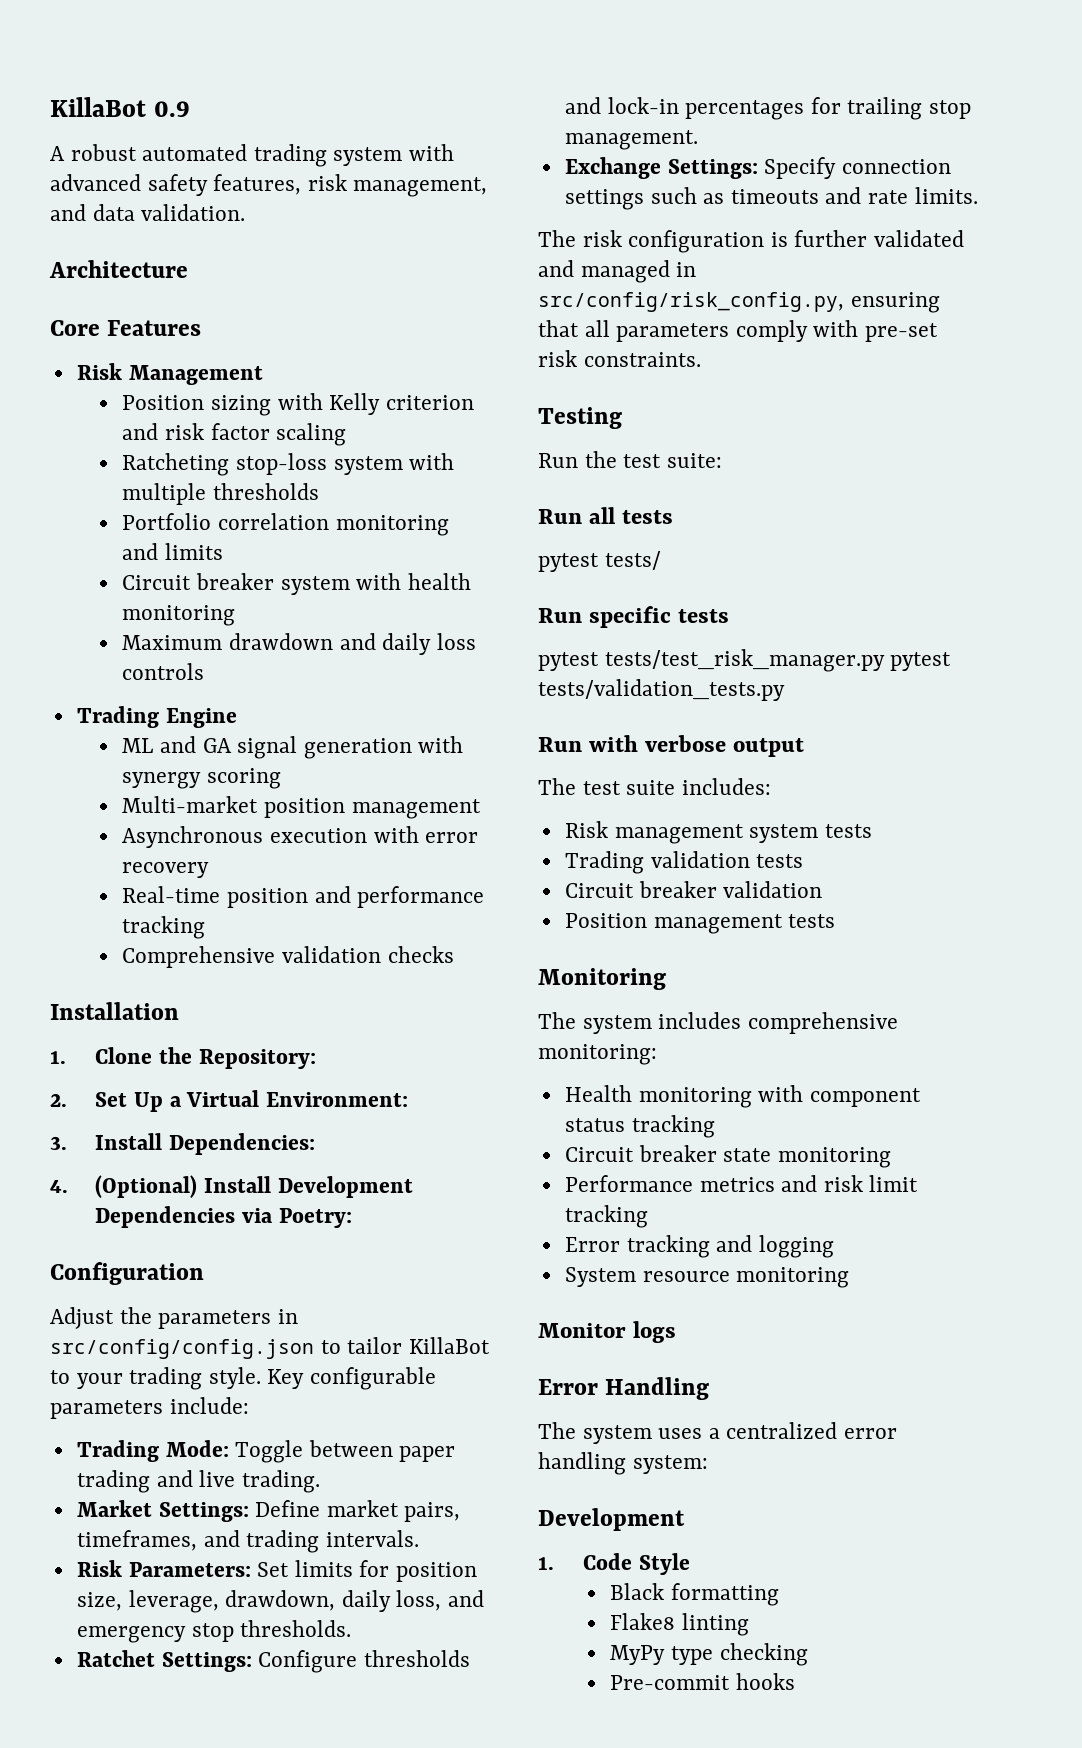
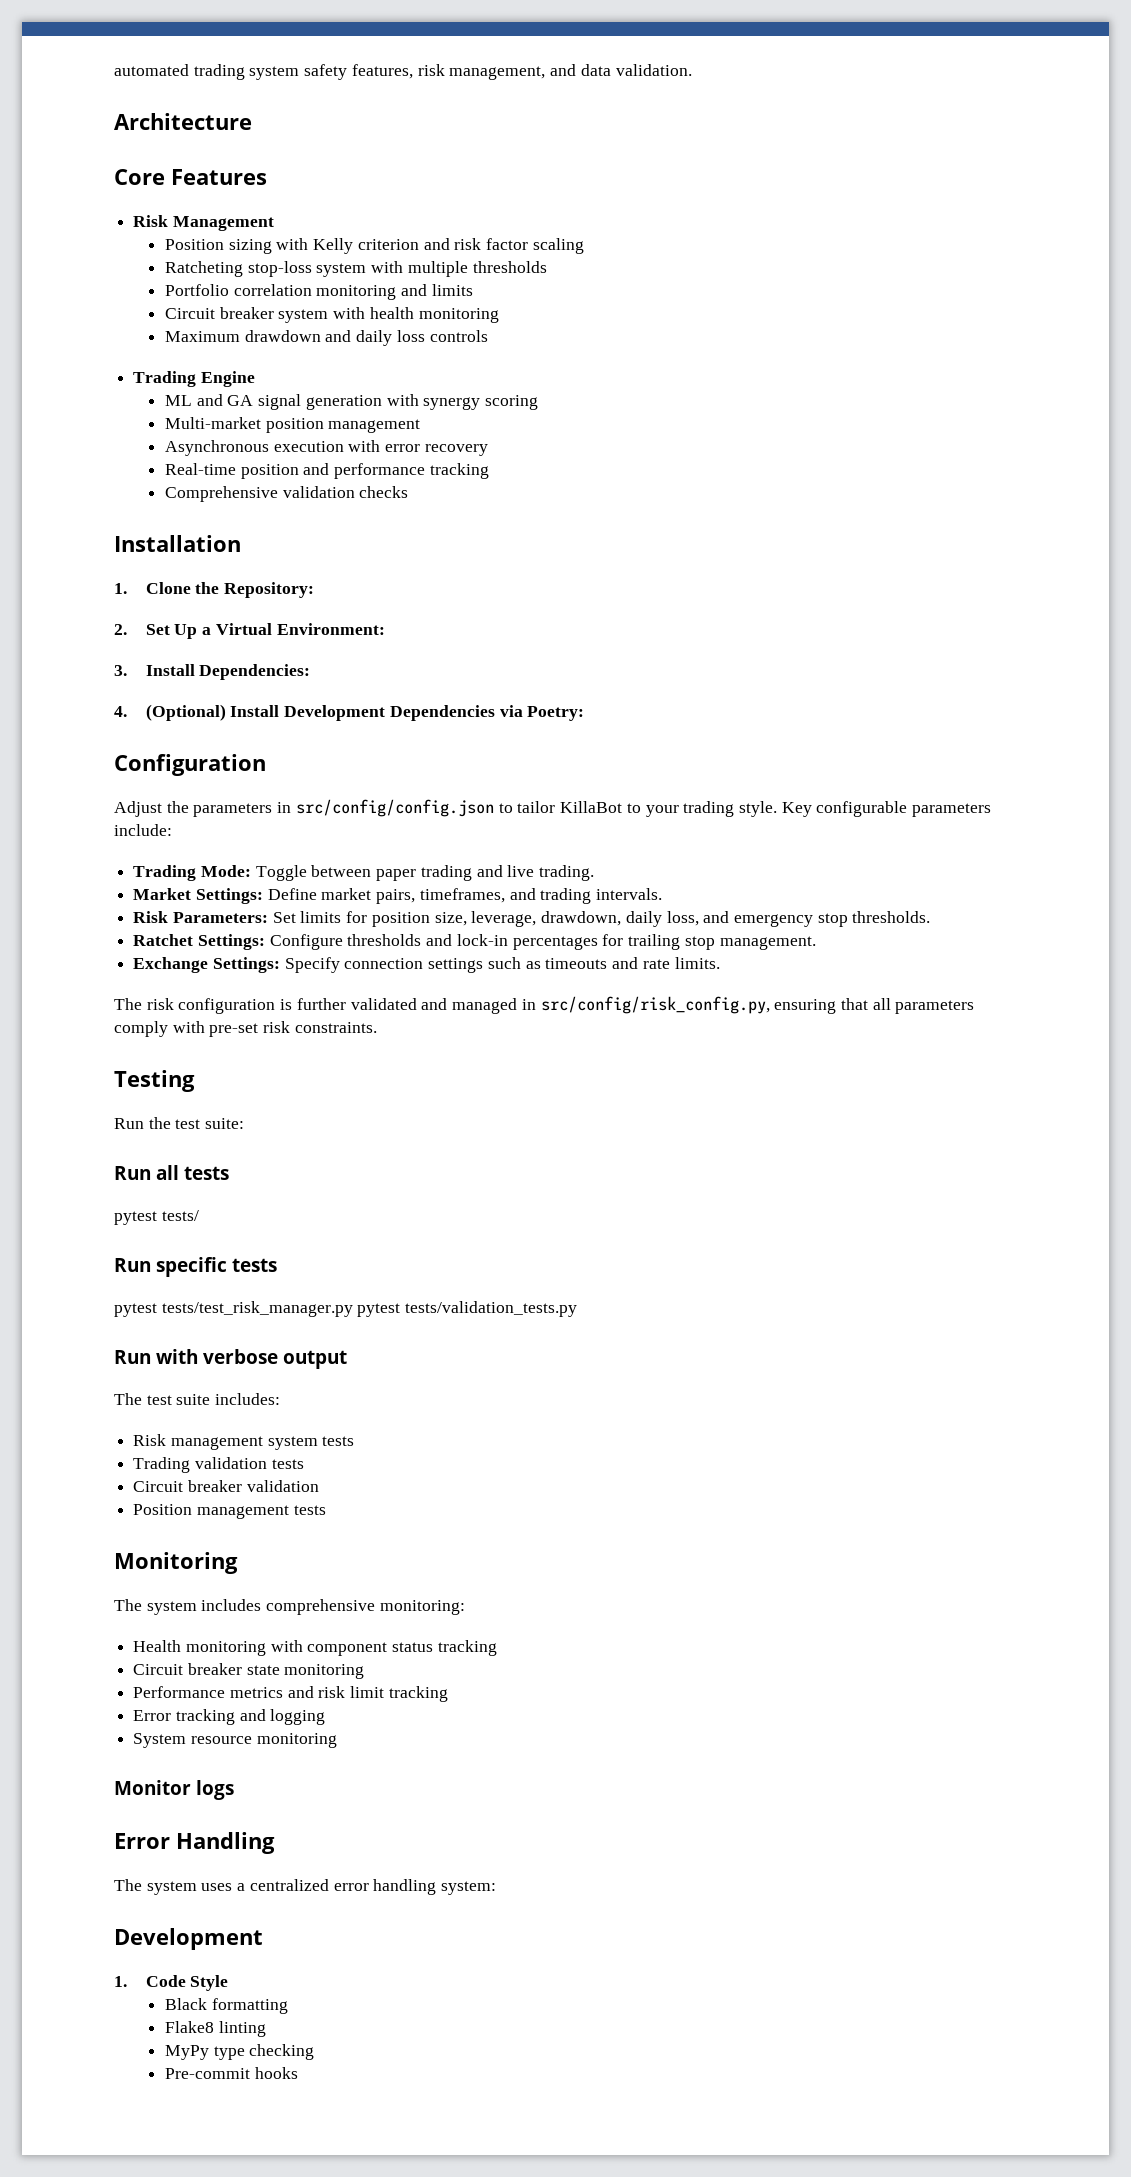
[50,97,190,117] [50,144,137,161] KillaBot 0.9 // A robust -> (114, 70) none
[409,144,455,161] [50,174,141,191] with advanced -> (300, 73) none

